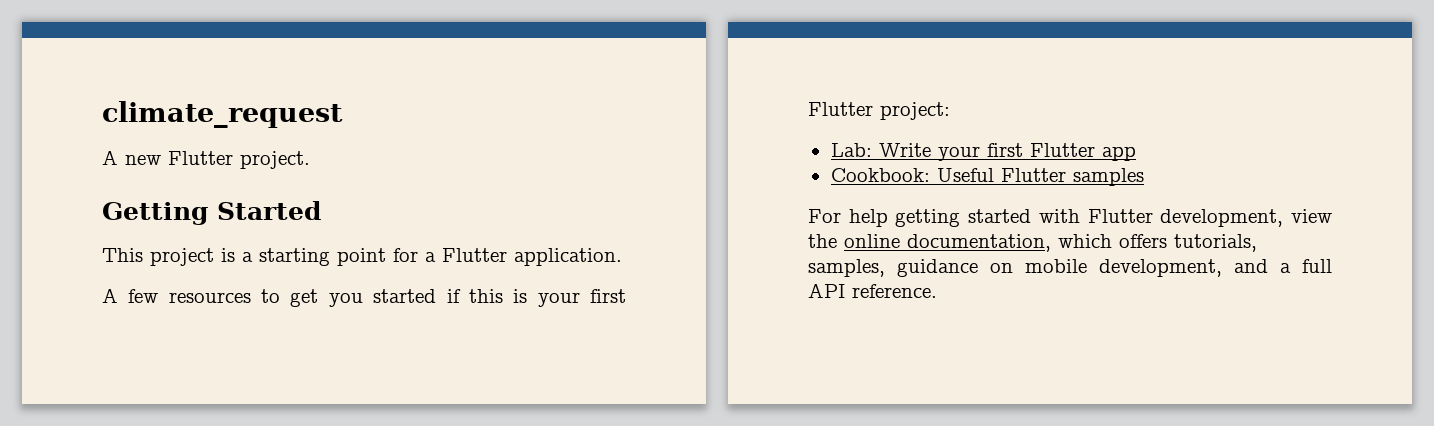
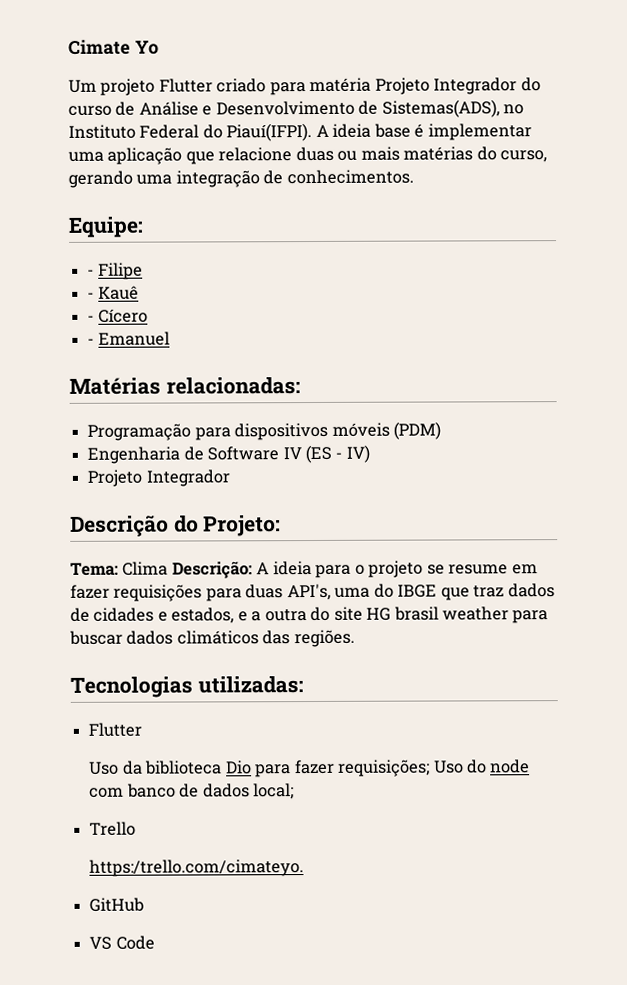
[102,101,343,128] [102,150,310,169] [102,201,321,225] [102,248,622,266] [102,288,627,307] [808,102,950,120] [830,143,1136,161] [830,168,1144,186] [808,209,1332,227] [808,234,1257,252] [808,259,1332,277] [808,283,937,298] climate_request // A new Flutter project. // Getting Started // This project is a starting point for a Flutter application. // A few resources to get you started if this is your first Flutter project: // Lab: Write your first Flutter app // Cookbook: Useful Flutter samples // For help getting started with Flutter development, view the online documentation, which offers tutorials, samples, guidance on mobile development, and a full API reference. -> [68,39,159,55] [68,77,541,96] [68,99,525,118] [68,123,532,142] [68,146,548,165] [68,169,414,188] [68,216,144,238] [87,262,143,280] [87,285,139,300] [87,308,148,323] [87,331,170,346] [69,377,301,395] [87,421,441,441] [87,444,370,464] [87,469,230,487] [70,515,282,537] [70,560,538,579] [70,583,555,602] [70,606,549,624] [69,629,355,648] [70,676,304,698] [88,722,143,737] [89,759,531,778] [89,783,295,800] [89,821,137,836] [89,859,305,877] [89,897,145,912] [89,935,155,950] Cimate Yo // Um projeto Flutter criado para matéria Projeto Integrador do curso de Análise e Desenvolvimento de Sistemas(ADS), no Instituto Federal do Piauí(IFPI). A ideia base é implementar uma aplicação que relacione duas ou mais matérias do curso, gerando uma integração de conhecimentos. // Equipe: // - Filipe // - Kauê // - Cícero // - Emanuel // Matérias relacionadas: // Programação para dispositivos móveis (PDM) // Engenharia de Software IV (ES - IV) // Projeto Integrador // Descrição do Projeto: // Tema: Clima Descrição: A ideia para o projeto se resume em fazer requisições para duas API's, uma do IBGE que traz dados de cidades e estados, e a outra do site HG brasil weather para buscar dados climáticos das regiões. // Tecnologias utilizadas: // Flutter // Uso da biblioteca Dio para fazer requisições; Uso do node com banco de dados local; // Trello // https:/trello.com/cimateyo. // GitHub // VS Code

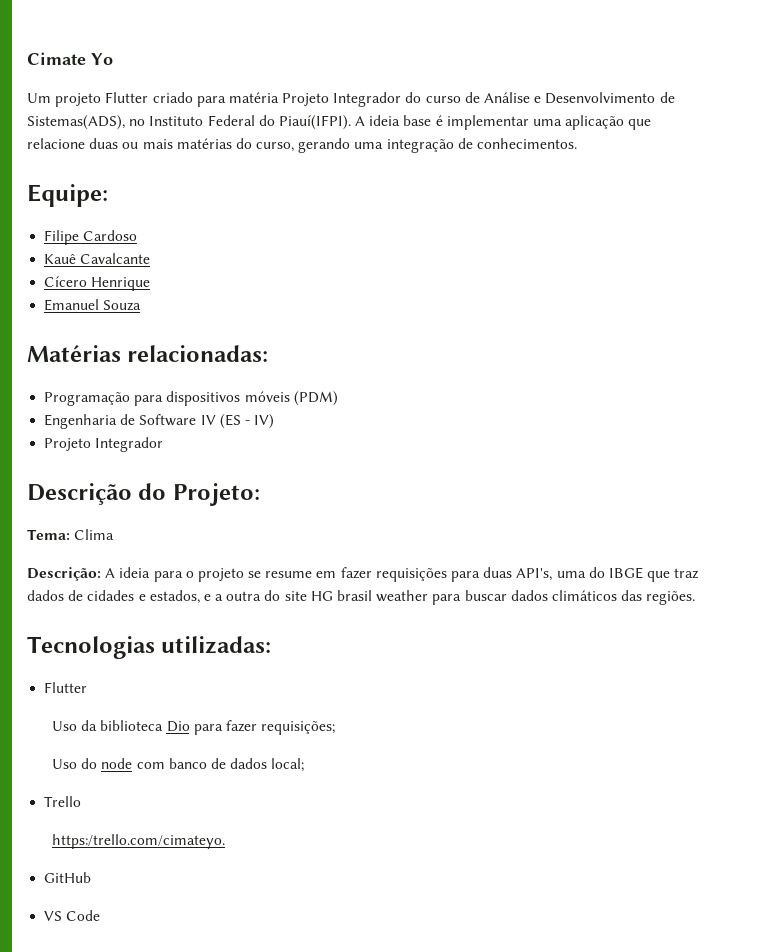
[87,269,95,276] - -> (108, 195) none
[87,292,95,299] // - -> [83,230,138,241] Cardoso //
[87,315,95,322] // - -> [80,253,151,264] Cavalcante //
[87,338,95,345] // - -> [91,277,151,291] Henrique //
(170, 338) none -> [103,300,142,311] Souza
(169, 568) none -> (115, 534) //
(431, 768) none -> (336, 727) //

